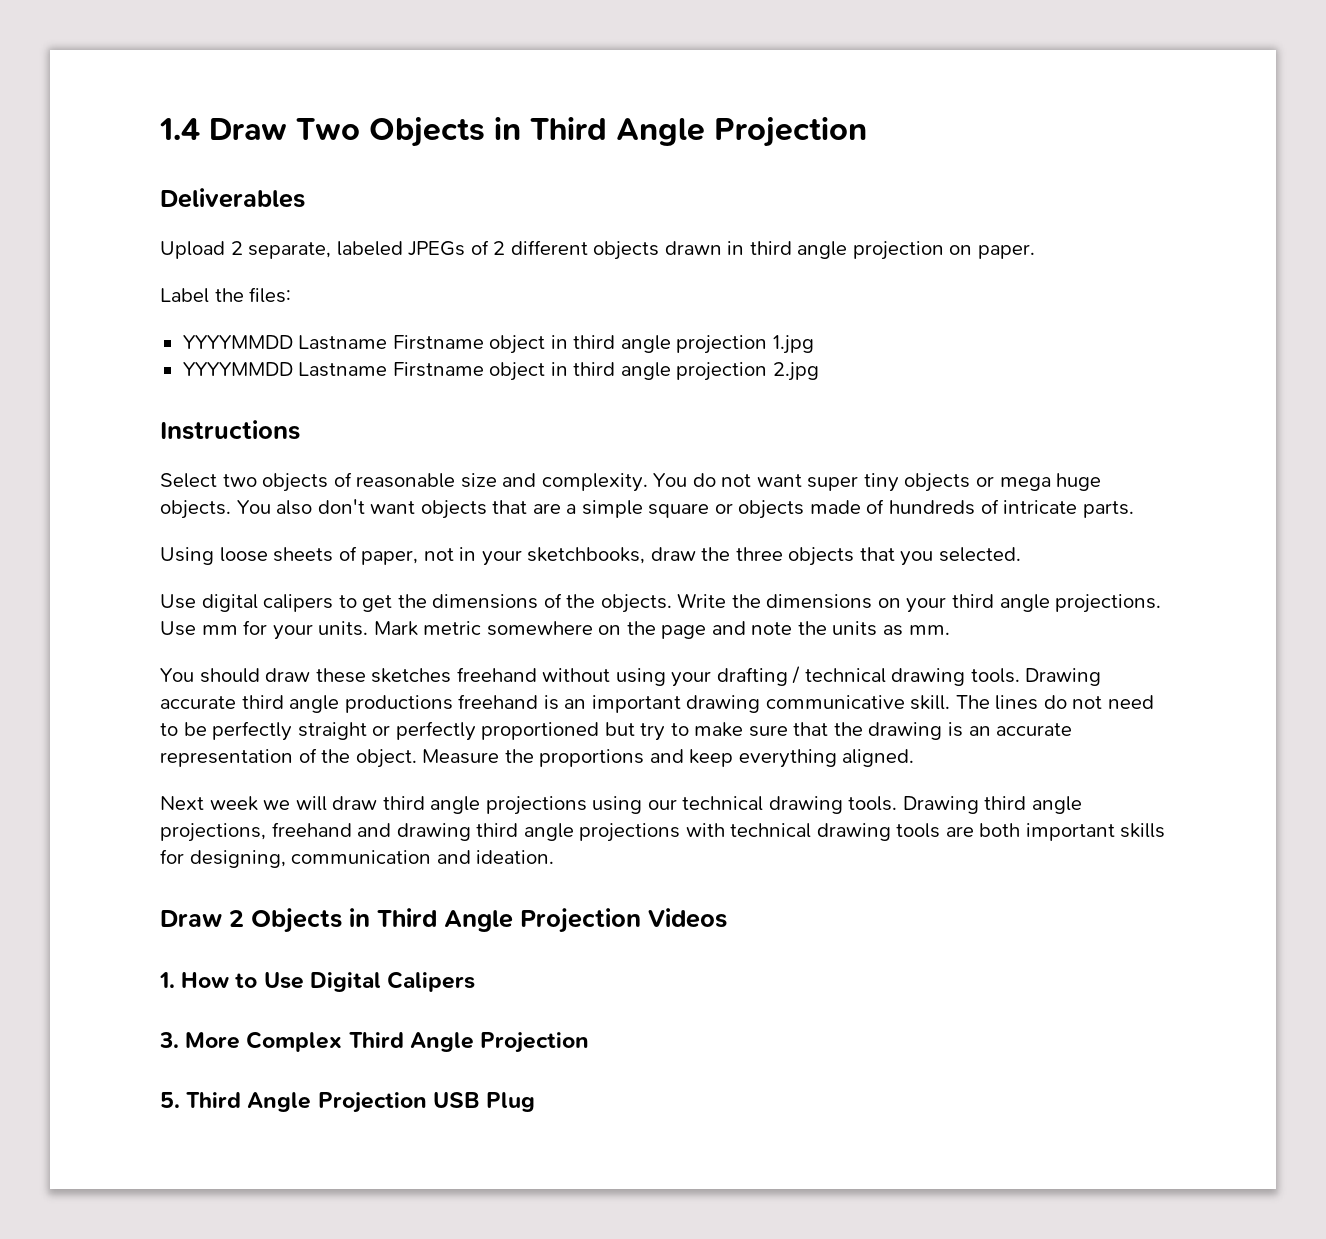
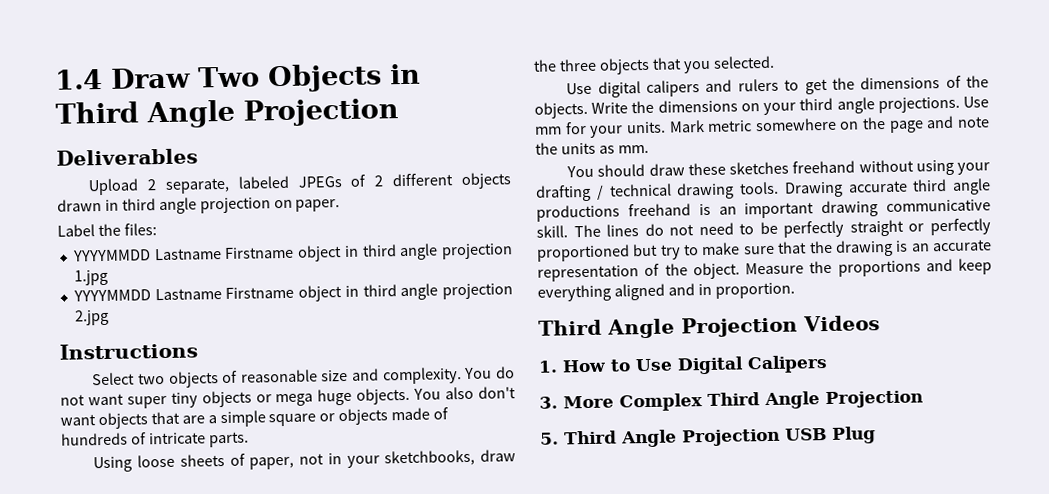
(334, 603) none -> [705,78,779,92] and rulers
[842,749,915,767] [160,796,1083,815] [160,822,1166,842] [160,849,555,868] [160,908,370,933] aligned. // Next week we will draw third angle projections using our technical drawing tools. Drawing third angle projections, freehand and drawing third angle projections with technical drawing tools are both important skills for designing, communication and ideation. // Draw 2 Objects in -> [613,282,795,301] aligned and in proportion. //

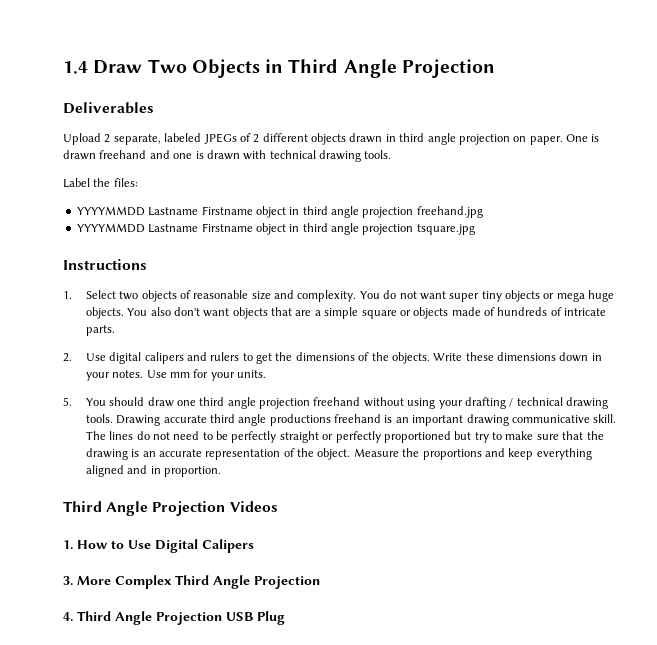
(341, 205) none -> [566,134,600,142] [63,150,392,162] One is drawn freehand and one is drawn with technical drawing tools.
[73,269,108,286] [72,283,514,302] [73,309,109,326] 1.jpg // YYYYMMDD Lastname Firstname object in third angle projection 2.jpg -> [416,206,483,218] [76,223,475,235] freehand.jpg // YYYYMMDD Lastname Firstname object in third angle projection tsquare.jpg
(198, 351) none -> [63,291,72,299] 1.
[93,449,516,473] [533,55,775,75] Using loose sheets of paper, not in your sketchbooks, draw the three objects that you selected. // -> [63,353,72,362] 2.
[631,96,960,116] the dimensions on your third angle projections. -> [465,352,602,362] [85,370,144,381] these dimensions down in your notes.
[668,115,990,133] [535,142,649,155] [566,161,790,178] Mark metric somewhere on the page and note the units as mm. // You should draw these sketches -> [63,397,311,409] // 5. You should draw one third angle projection
[540,432,559,445] 5. -> [63,612,73,621] 4.

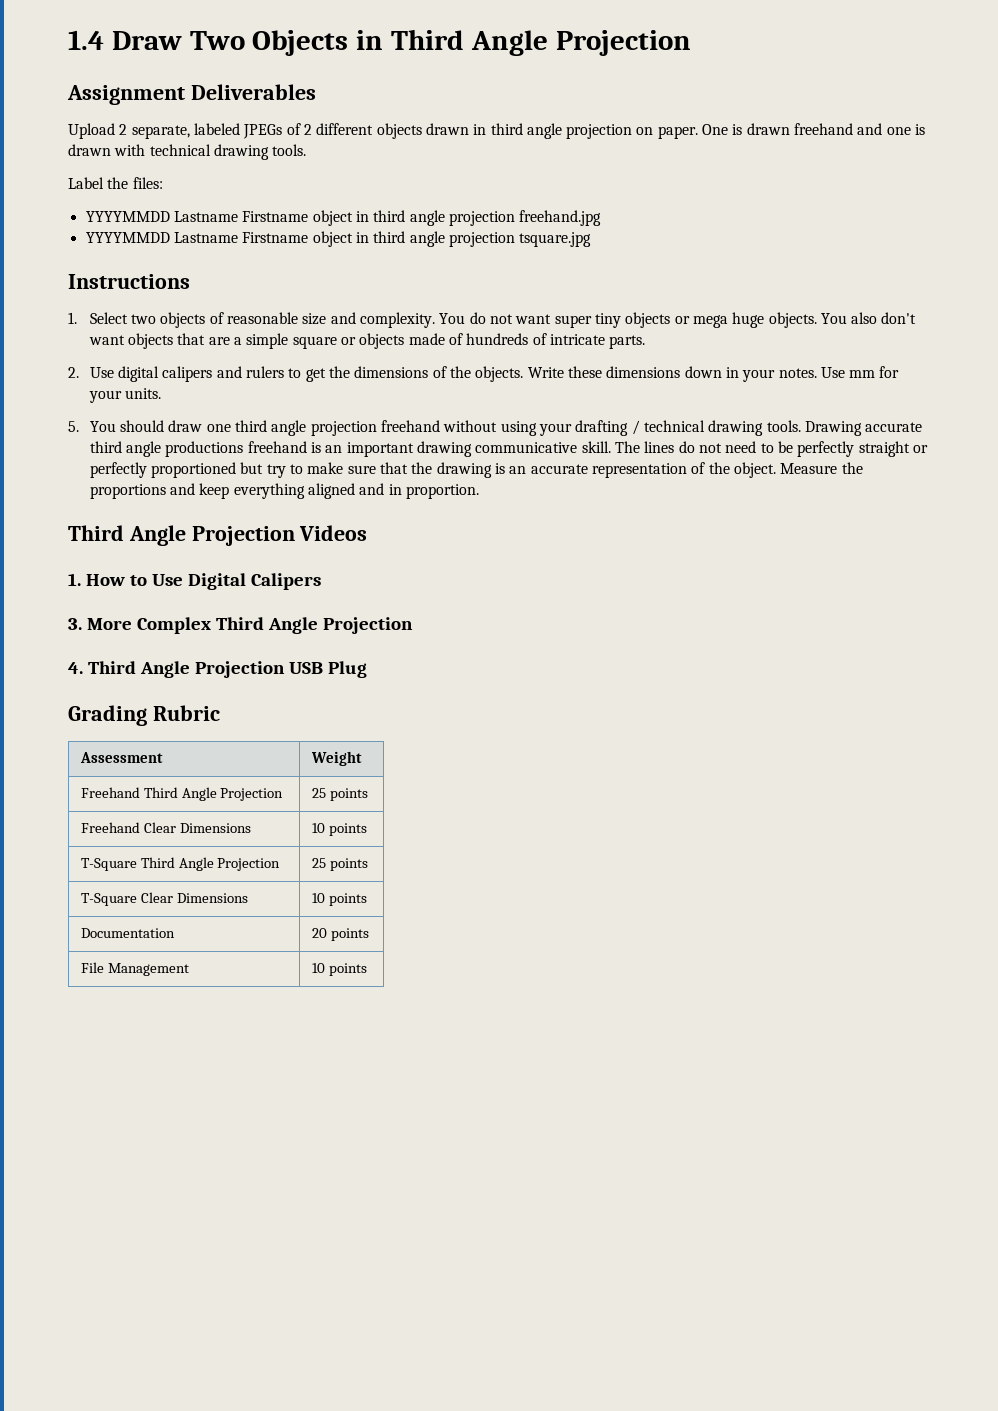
(495, 68) none -> [67,85,185,105] Assignment
(285, 618) none -> [68,705,220,726] [79,752,163,763] [310,751,362,766] [80,787,284,801] [311,788,368,801] [80,822,251,833] [311,823,367,836] [80,857,281,871] [311,858,368,871] [80,892,248,906] [311,893,367,906] [80,928,175,938] [311,928,369,941] [80,962,189,976] [311,963,367,976] // Grading Rubric // Assessment | Weight // Freehand Third Angle Projection | 25 points // Freehand Clear Dimensions | 10 points // T-Square Third Angle Projection | 25 points // T-Square Clear Dimensions | 10 points // Documentation | 20 points // File Management | 10 points

